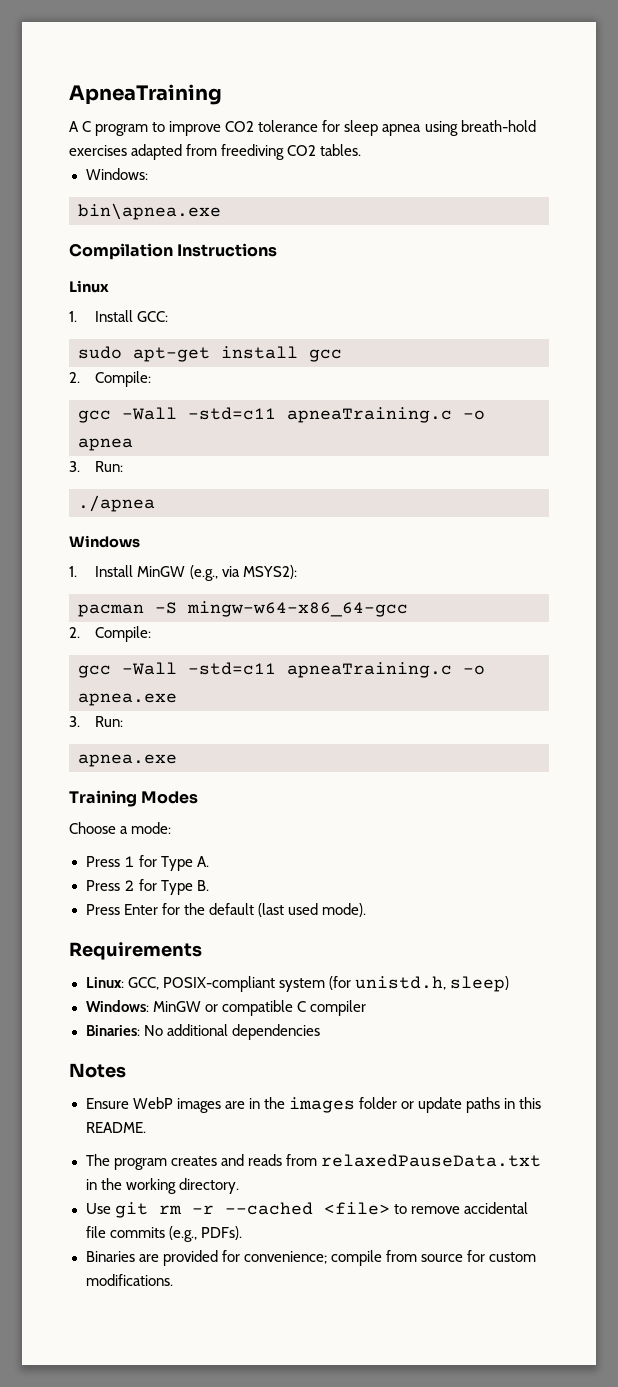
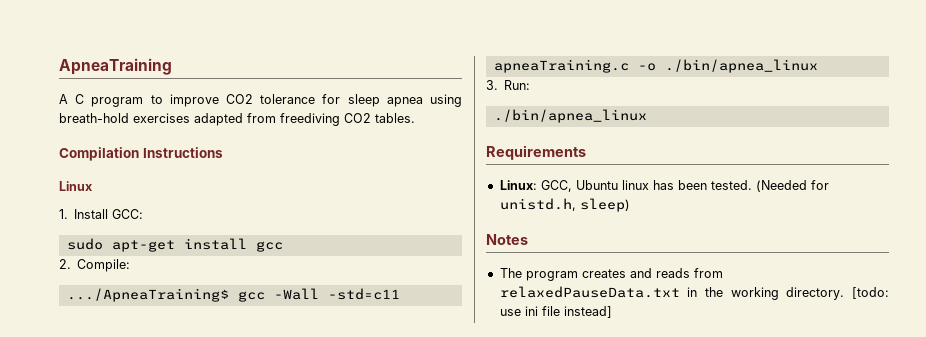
[85,168,148,180] [78,203,221,220] // Windows: // bin\apnea.exe -> (415, 118) none
[78,407,485,423] [78,438,133,451] [69,461,124,472] [78,495,155,512] [69,535,140,548] [69,565,297,581] [78,601,408,617] [69,626,152,642] [78,662,485,678] [78,693,177,706] [69,716,124,727] [78,754,177,767] [69,790,199,807] [69,822,172,834] [85,855,209,871] [85,879,209,895] [85,903,366,917] [69,942,202,960] [85,976,509,992] [85,1000,366,1016] [85,1024,320,1040] [69,1063,126,1078] [85,1097,542,1113] [85,1122,146,1133] gcc -Wall -std=c11 apneaTraining.c -o apnea // 3. Run: // ./apnea // Windows // 1. Install MinGW (e.g., via MSYS2): // pacman -S mingw-w64-x86_64-gcc // 2. Compile: // gcc -Wall -std=c11 apneaTraining.c -o apnea.exe // 3. Run: // apnea.exe // Training Modes // Choose a mode: // Press 1 for Type A. // Press 2 for Type B. // Press Enter for the default (last used mode). // Requirements // Linux: GCC, POSIX-compliant system (for unistd.h, sleep) // Windows: MinGW or compatible C compiler // Binaries: No additional dependencies // Notes // Ensure WebP images are in the images folder or update paths in this README. -> [66,288,400,302] [493,59,818,73] [486,80,531,90] [493,109,647,123] [486,145,586,160] [499,180,829,192] [499,198,630,212] [486,234,528,245] .../ApneaTraining$ gcc -Wall -std=c11 apneaTraining.c -o ./bin/apnea_linux // 3. Run: // ./bin/apnea_linux // Requirements // Linux: GCC, Ubuntu linux has been tested. (Needed for unistd.h, sleep) // Notes
[85,1202,528,1218] [85,1226,242,1242] [85,1250,536,1266] [85,1274,173,1286] // Use git rm -r --cached <file> to remove accidental file commits (e.g., PDFs). // Binaries are provided for convenience; compile from source for custom modifications. -> [852,287,889,299] [499,306,612,318] [todo: use ini file instead]

